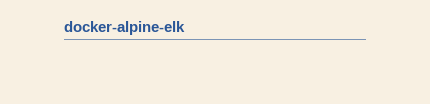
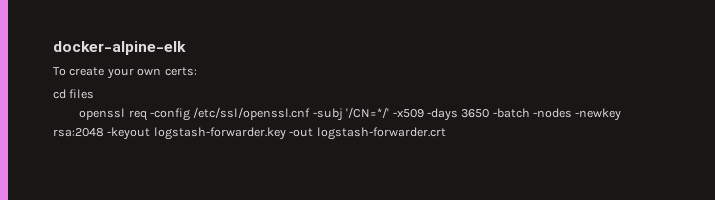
(185, 28) none -> [53,67,197,79] [53,89,95,99] [79,107,622,121] [53,127,446,140] // To create your own certs: // cd files // openssl req -config /etc/ssl/openssl.cnf -subj '/CN=*/' -x509 -days 3650 -batch -nodes -newkey rsa:2048 -keyout logstash-forwarder.key -out logstash-forwarder.crt

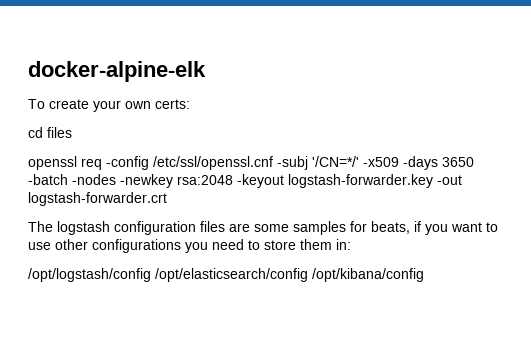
(446, 133) none -> [28,221,498,235] [28,239,351,253] [28,268,424,282] // The logstash configuration files are some samples for beats, if you want to use other configurations you need to store them in: // /opt/logstash/config /opt/elasticsearch/config /opt/kibana/config

